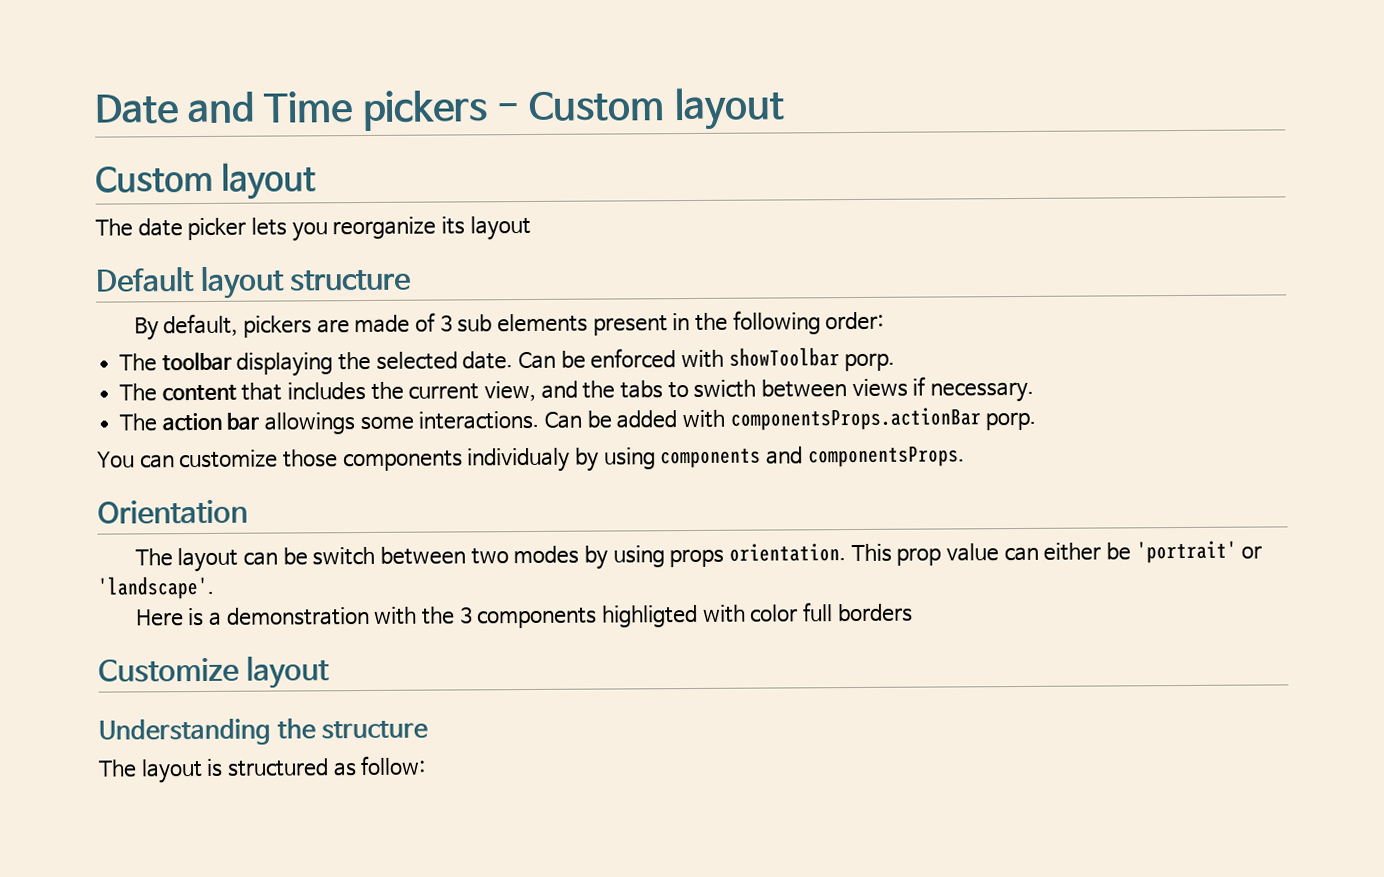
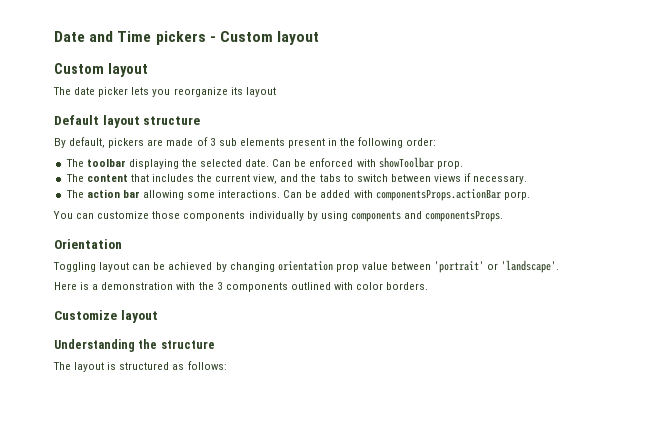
[844,352,896,372] porp. -> [436,160,463,169] prop.
[693,379,757,398] swicth -> [356,174,388,182] switch
[264,412,356,435] allowings -> [142,190,184,200] allowing
[467,447,571,473] individualy -> [248,211,304,221] individually
[134,548,173,567] The -> [53,262,96,272] Toggling
[312,542,1131,570] switch between two modes by using props orientation. This prop value can either be -> [168,261,432,272] achieved by changing orientation prop value between
[601,604,698,628] highligted -> [290,282,331,290] outlined
[802,602,913,623] full borders -> [386,282,429,290] borders.
[360,755,427,776] follow: -> [187,361,227,370] follows:

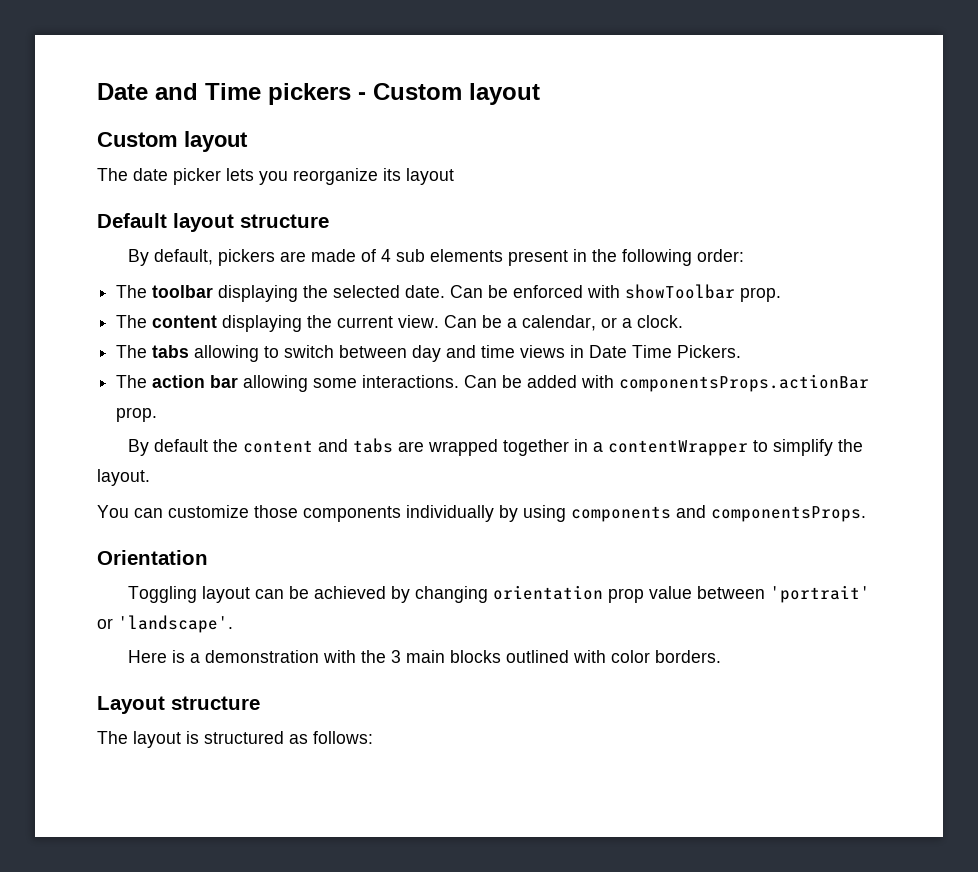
[209,138,216,146] 3 -> [381,249,392,262] 4
[130,173,528,184] that includes the current view, and the tabs to switch between views if necessary. -> [222,315,684,332] [116,345,742,362] displaying the current view. Can be a calendar, or a clock. // The tabs allowing to switch between day and time views in Date Time Pickers.
[503,191,530,200] porp. -> [116,407,158,422] [128,438,864,456] [97,469,150,486] prop. // By default the content and tabs are wrapped together in a contentWrapper to simplify the layout.
[225,282,288,292] components -> [406,650,502,663] main blocks
[54,310,158,323] [54,339,158,352] Customize layout // Understanding the -> [97,696,165,714] Layout

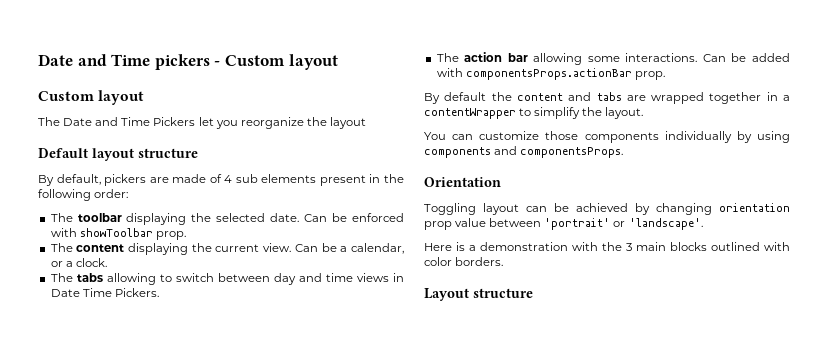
[133,168,254,185] date picker lets -> [63,117,214,126] Date and Time Pickers let
[383,168,401,181] its -> [306,117,327,126] the
[97,731,373,748] // The layout is structured as follows: -> (533, 293) none

